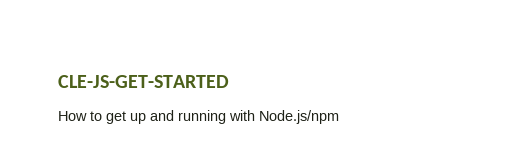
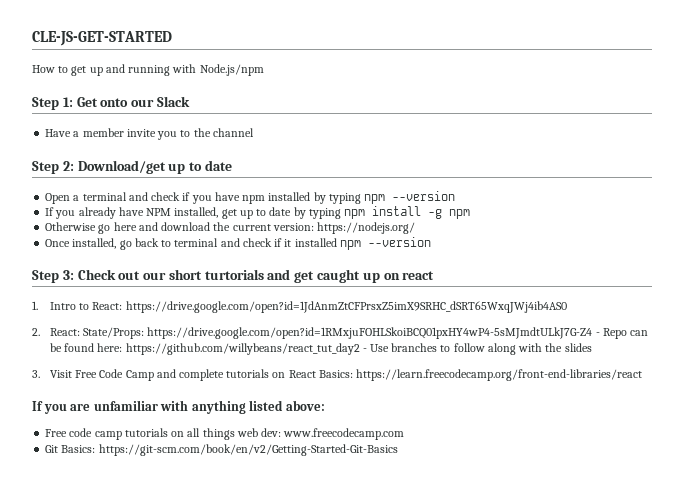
(339, 117) none -> [32,96,190,110] [45,128,254,140] [32,160,232,174] [45,191,456,204] [45,206,471,219] [45,222,416,234] [45,237,431,250] [32,269,435,283] [32,301,567,313] [32,327,648,339] [49,343,592,355] [32,369,643,381] [32,400,325,414] [45,428,405,440] [45,444,398,456] // Step 1: Get onto our Slack // Have a member invite you to the channel // Step 2: Download/get up to date // Open a terminal and check if you have npm installed by typing npm --version // If you already have NPM installed, get up to date by typing npm install -g npm // Otherwise go here and download the current version: https://nodejs.org/ // Once installed, go back to terminal and check if it installed npm --version // Step 3: Check out our short turtorials and get caught up on react // 1. Intro to React: https://drive.google.com/open?id=1JdAnmZtCFPrsxZ5imX9SRHC_dSRT65WxqJWj4ib4AS0 // 2. React: State/Props: https://drive.google.com/open?id=1RMxjuFOHLSkoiBCQ01pxHY4wP4-5sMJmdtULkJ7G-Z4 - Repo can be found here: https://github.com/willybeans/react_tut_day2 - Use branches to follow along with the slides // 3. Visit Free Code Camp and complete tutorials on React Basics: https://learn.freecodecamp.org/front-end-libraries/react // If you are unfamiliar with anything listed above: // Free code camp tutorials on all things web dev: www.freecodecamp.com // Git Basics: https://git-scm.com/book/en/v2/Getting-Started-Git-Basics

